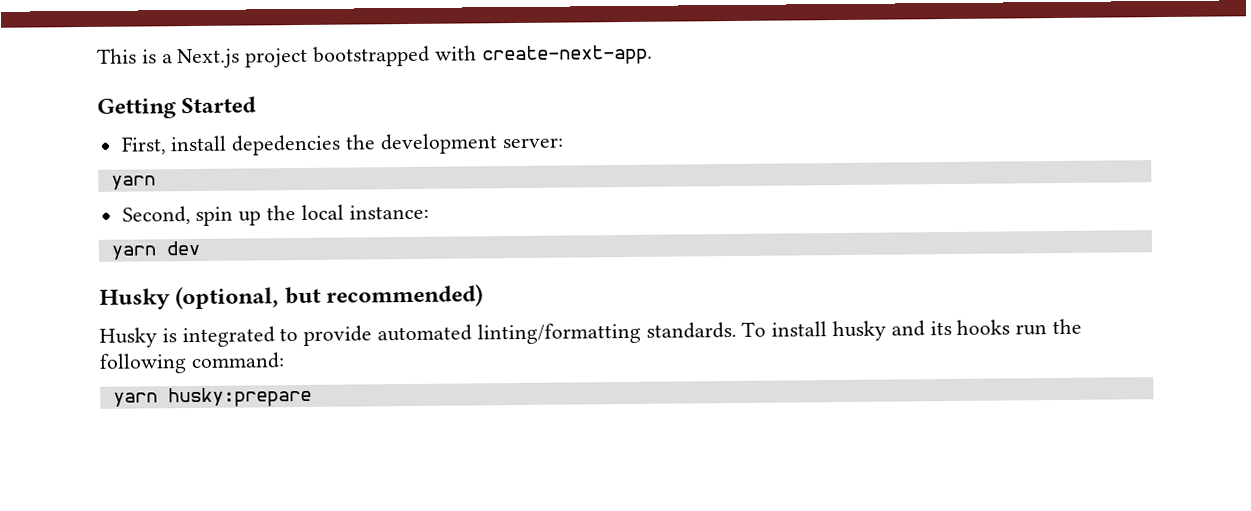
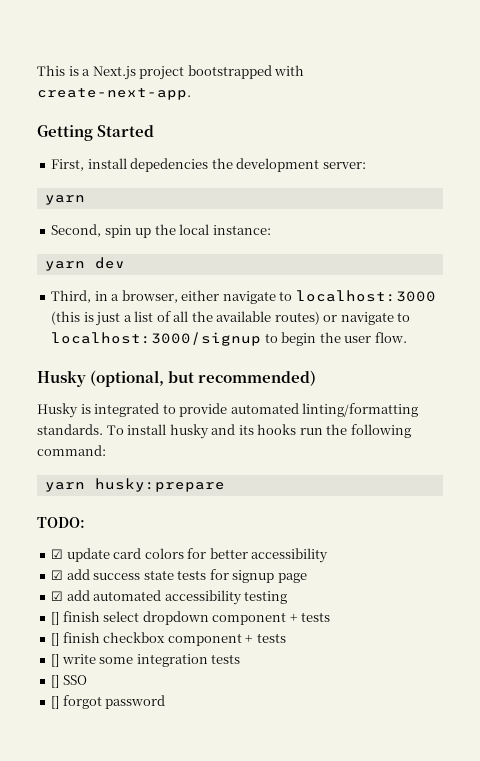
(200, 248) none -> [51,290,436,304] [51,311,411,326] [51,332,407,346] // Third, in a browser, either navigate to localhost:3000 (this is just a list of all the available routes) or navigate to localhost:3000/signup to begin the user flow.
(312, 397) none -> [37,517,85,528] [51,548,329,563] [51,569,307,583] [51,590,288,605] [51,611,331,625] [51,632,286,646] [51,654,241,667] [51,675,87,688] [51,695,166,709] // TODO: // ☑ update card colors for better accessibility // ☑ add success state tests for signup page // ☑ add automated accessibility testing // [] finish select dropdown component + tests // [] finish checkbox component + tests // [] write some integration tests // [] SSO // [] forgot password

